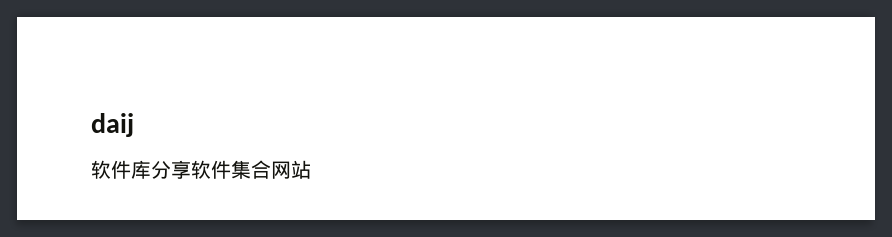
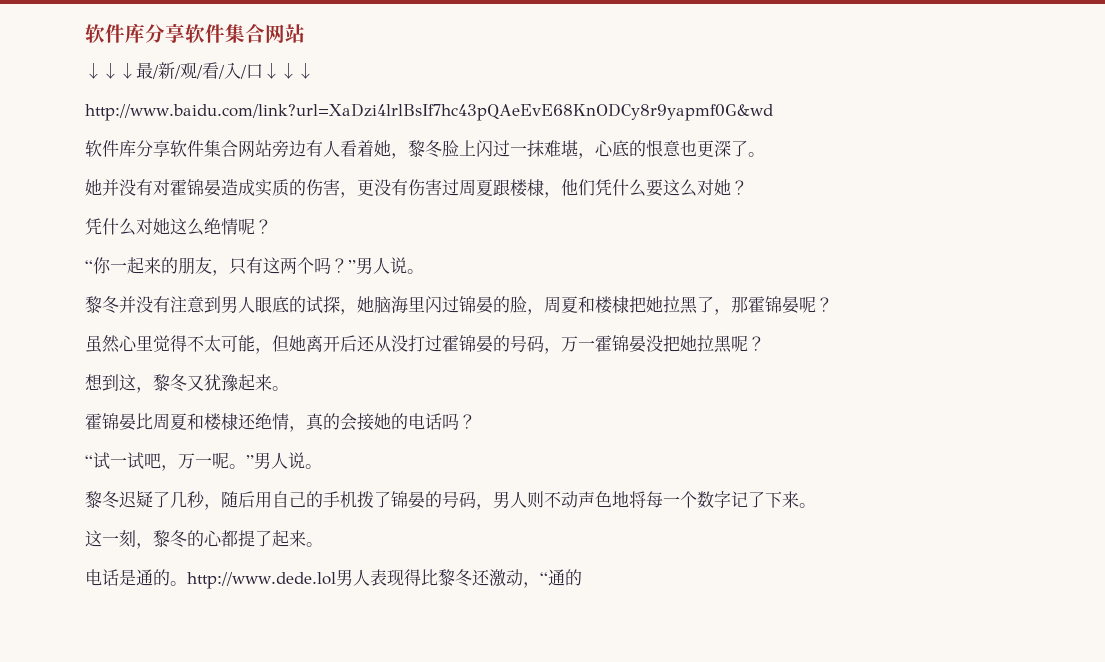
[91,113,134,137] [91,160,311,179] daij // 软件库分享软件集合网站 -> [85,23,305,43] [85,62,314,79] [85,103,773,121] [85,140,765,159] [85,179,748,198] [85,218,272,236] [85,257,424,276] [85,296,833,315] [85,335,765,354] [85,374,289,393] [85,413,476,432] [85,452,322,471] [85,490,816,510] [85,530,323,549] [85,569,582,589] 软件库分享软件集合网站 // ↓↓↓最/新/观/看/入/口↓↓↓ // http://www.baidu.com/link?url=XaDzi4lrlBsIf7hc43pQAeEvE68KnODCy8r9yapmf0G&wd // 软件库分享软件集合网站旁边有人看着她，黎冬脸上闪过一抹难堪，心底的恨意也更深了。 // 她并没有对霍锦晏造成实质的伤害，更没有伤害过周夏跟楼棣，他们凭什么要这么对她？ // 凭什么对她这么绝情呢？ // “你一起来的朋友，只有这两个吗？”男人说。 // 黎冬并没有注意到男人眼底的试探，她脑海里闪过锦晏的脸，周夏和楼棣把她拉黑了，那霍锦晏呢？ // 虽然心里觉得不太可能，但她离开后还从没打过霍锦晏的号码，万一霍锦晏没把她拉黑呢？ // 想到这，黎冬又犹豫起来。 // 霍锦晏比周夏和楼棣还绝情，真的会接她的电话吗？ // “试一试吧，万一呢。”男人说。 // 黎冬迟疑了几秒，随后用自己的手机拨了锦晏的号码，男人则不动声色地将每一个数字记了下来。 // 这一刻，黎冬的心都提了起来。 // 电话是通的。http://www.dede.lol男人表现得比黎冬还激动，“通的

